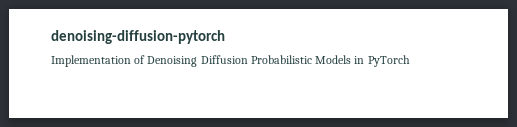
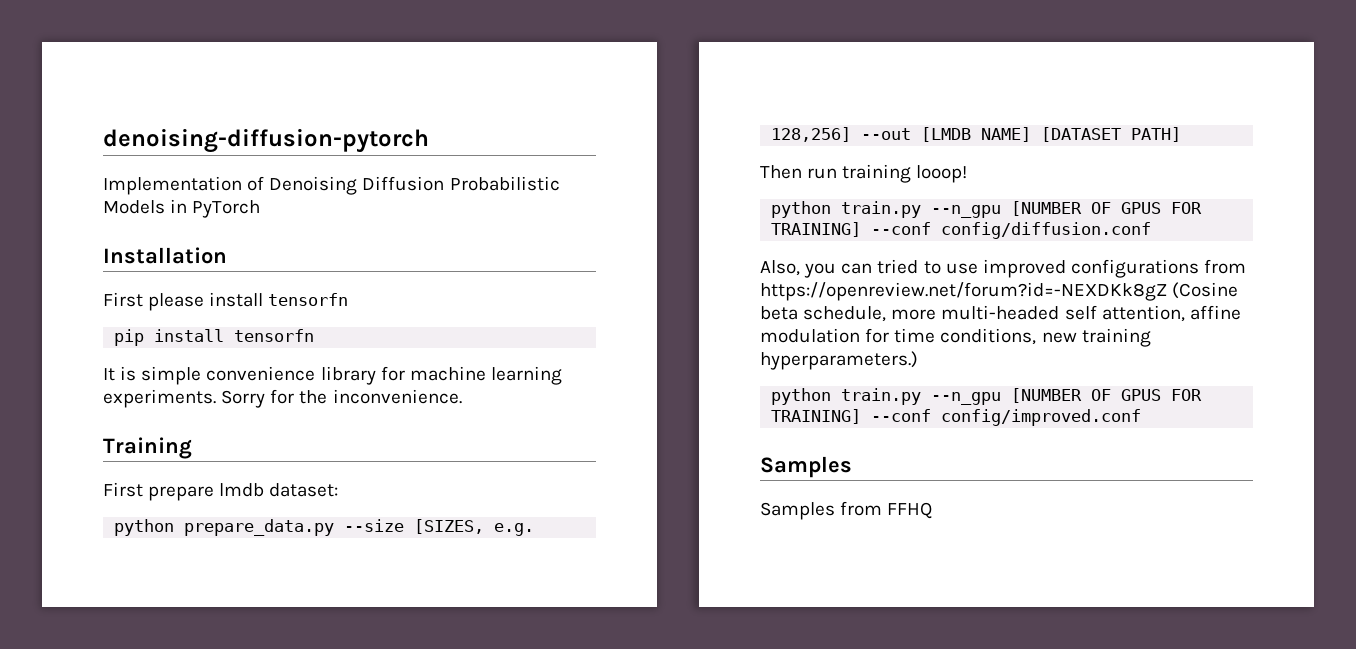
(410, 61) none -> [103,247,227,264] [103,292,349,311] [114,329,315,346] [103,366,562,385] [103,389,462,408] [103,437,192,459] [103,482,339,501] [114,519,535,536] [771,127,1182,142] [760,164,968,183] [771,201,1203,218] [771,222,1152,239] [760,259,1247,278] [760,282,1239,301] [760,305,1241,322] [760,328,1151,347] [760,351,918,370] [771,388,1203,405] [771,409,1142,426] [760,456,852,478] [760,501,933,520] // Installation // First please install tensorfn // pip install tensorfn // It is simple convenience library for machine learning experiments. Sorry for the inconvenience. // Training // First prepare lmdb dataset: // python prepare_data.py --size [SIZES, e.g. 128,256] --out [LMDB NAME] [DATASET PATH] // Then run training looop! // python train.py --n_gpu [NUMBER OF GPUS FOR TRAINING] --conf config/diffusion.conf // Also, you can tried to use improved configurations from https://openreview.net/forum?id=-NEXDKk8gZ (Cosine beta schedule, more multi-headed self attention, affine modulation for time conditions, new training hyperparameters.) // python train.py --n_gpu [NUMBER OF GPUS FOR TRAINING] --conf config/improved.conf // Samples // Samples from FFHQ

